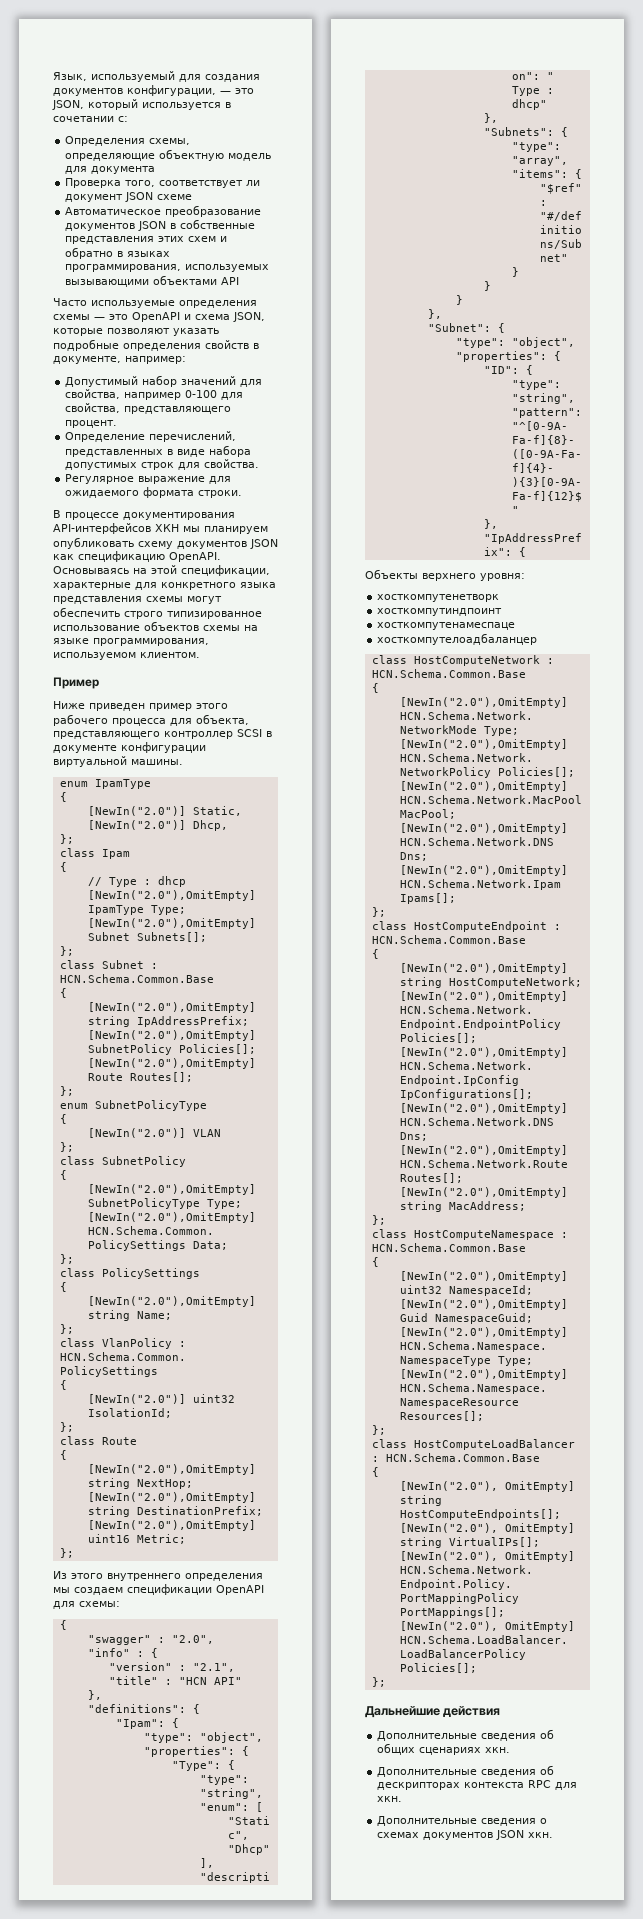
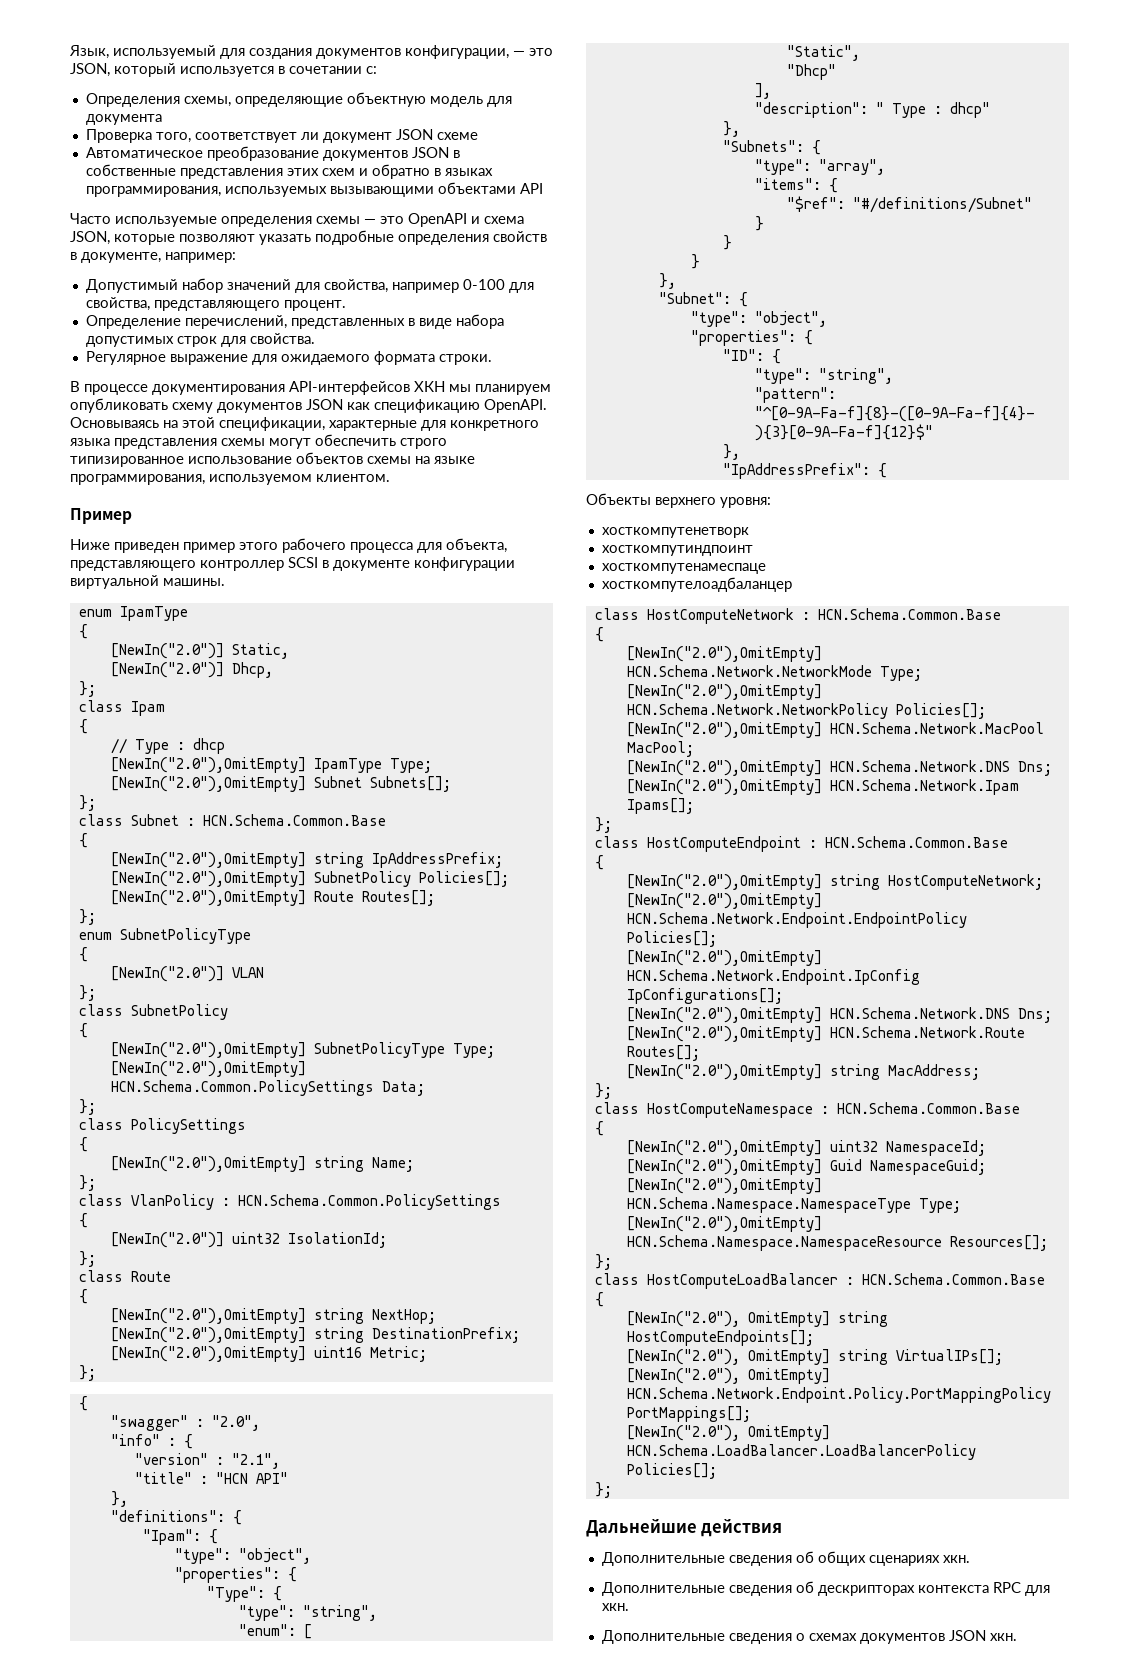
[53,1571,263,1581] [53,1584,264,1595] [53,1601,120,1609] // Из этого внутреннего определения мы создаем спецификации OpenAPI для схемы: -> (96, 1373) none

